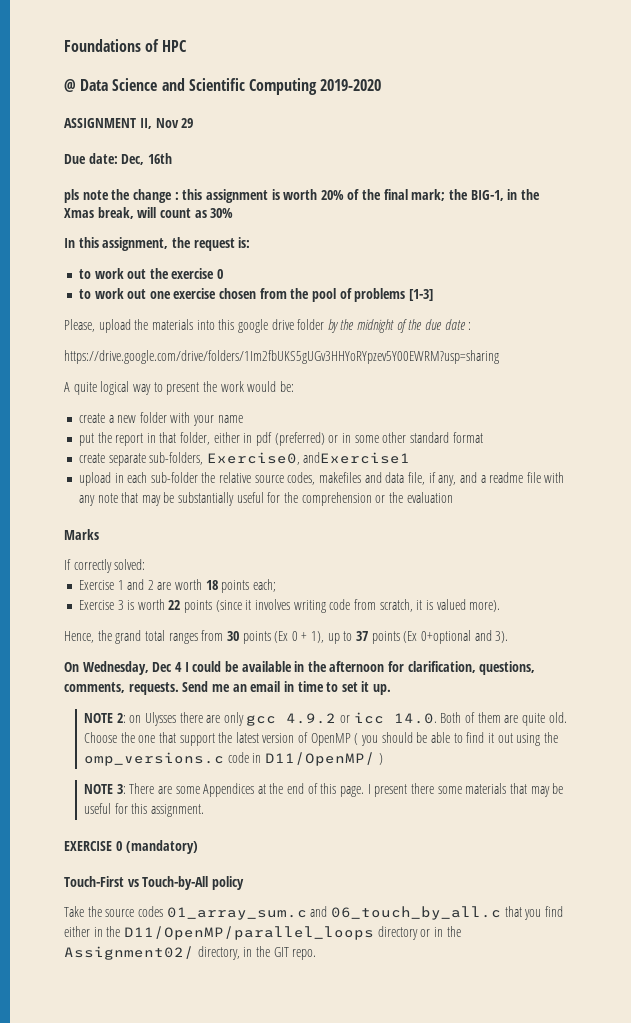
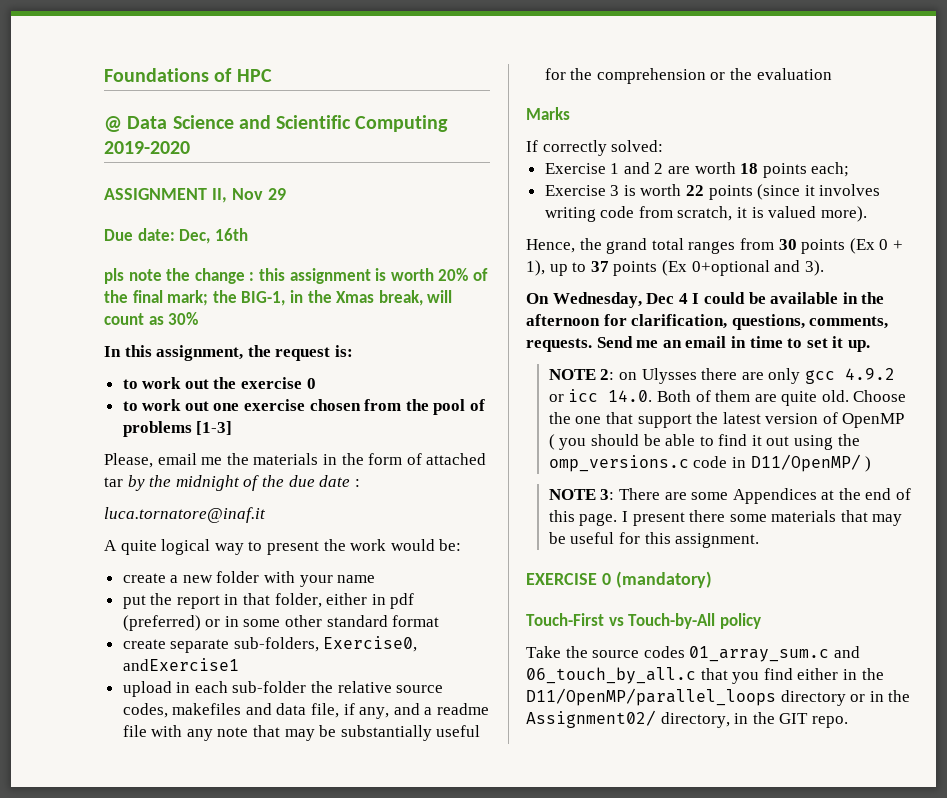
[98,319,325,333] upload the materials into this google drive folder -> [157,453,487,465] [104,477,123,487] email me the materials in the form of attached tar
[64,350,499,364] https://drive.google.com/drive/folders/1Im2fbUKS5gUGv3HHYoRYpzev5Y00EWRM?usp=sharing -> [104,507,266,523] luca.tornatore@inaf.it

